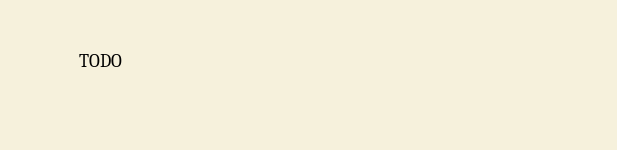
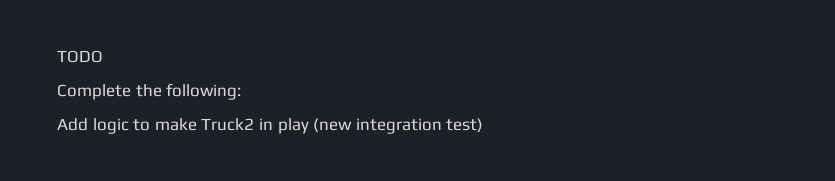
(122, 60) none -> [57,83,242,100] [57,118,484,134] // Complete the following: // Add logic to make Truck2 in play (new integration test)

